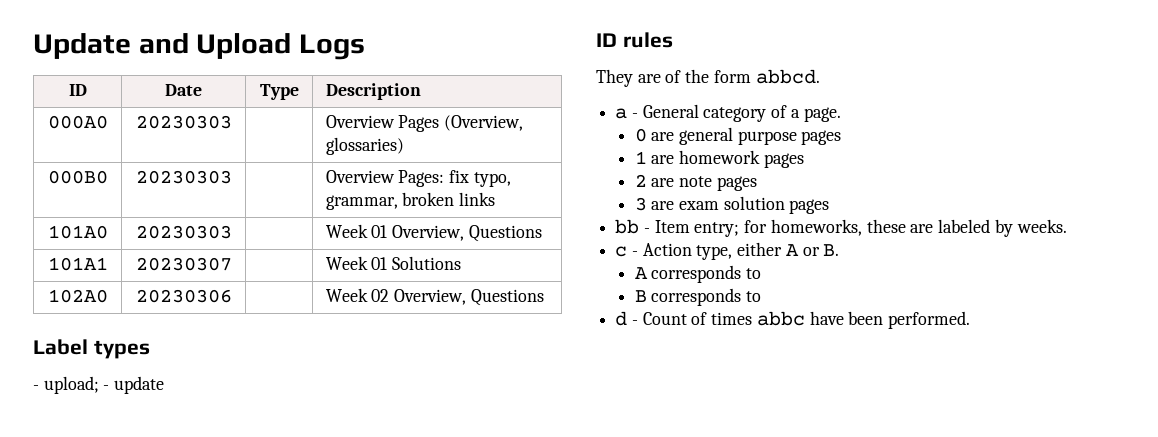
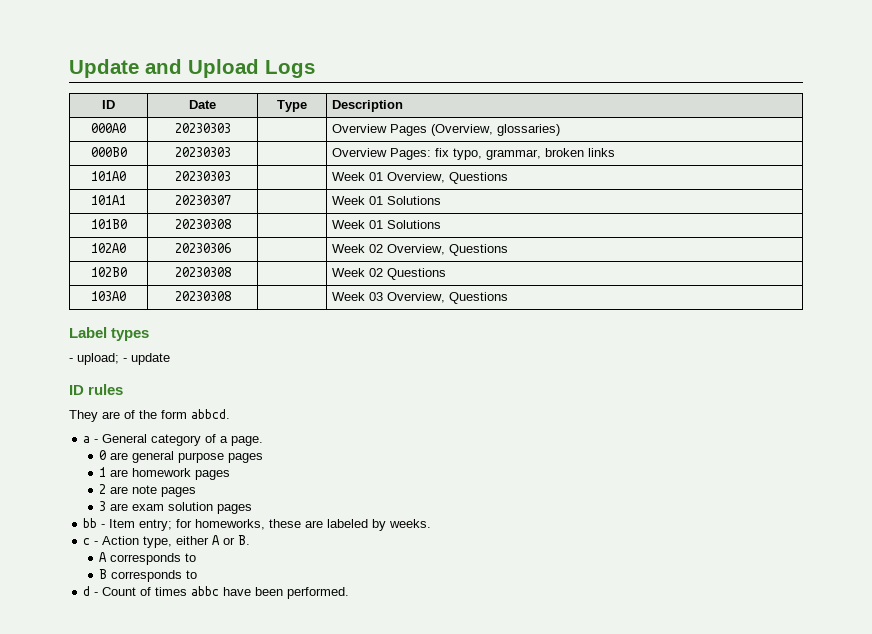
(461, 263) none -> [90,219,127,229] [174,219,231,229] [332,220,442,229] // 101B0 | 20230308 | | Week 01 Solutions
(544, 297) none -> [90,267,127,277] [174,267,231,277] [332,268,447,280] [91,291,126,301] [174,291,231,301] [332,292,509,304] // 102B0 | 20230308 | | Week 02 Questions // 103A0 | 20230308 | | Week 03 Overview, Questions

